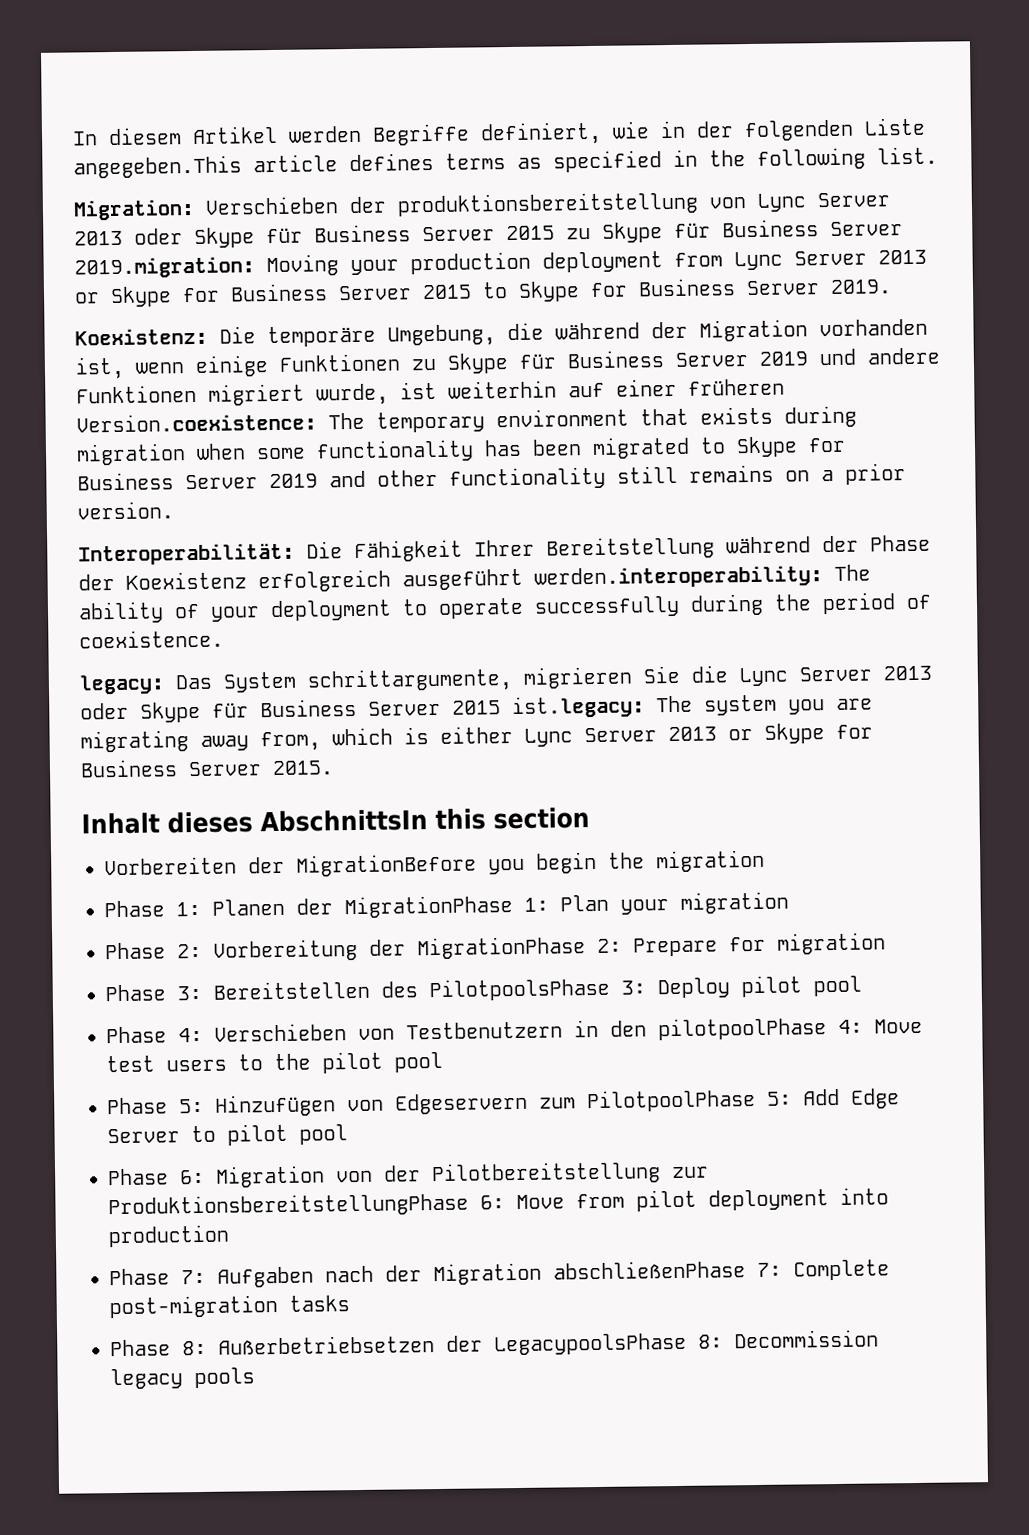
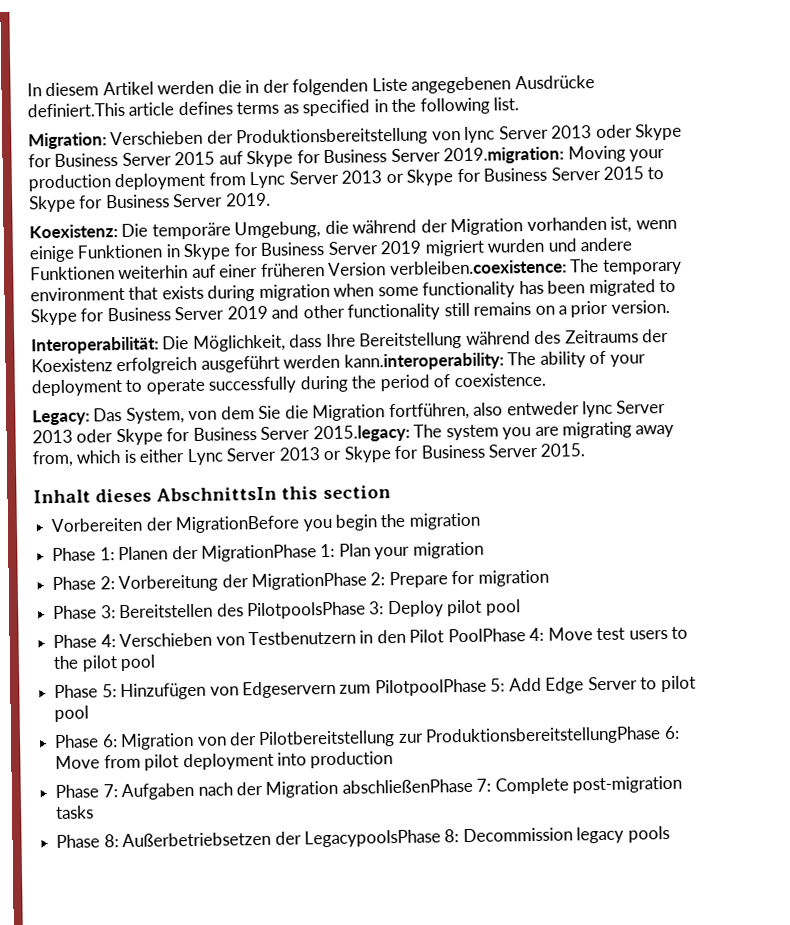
[372,121,650,146] Begriffe definiert, wie -> [217,80,242,94] die
[73,155,242,179] angegeben.This -> [411,75,595,94] [27,102,125,118] angegebenen Ausdrücke definiert.This
[397,191,890,217] [74,222,711,248] produktionsbereitstellung von Lync Server 2013 oder Skype für Business Server 2015 zu Skype für -> [236,123,683,147] [28,150,321,168] Produktionsbereitstellung von lync Server 2013 oder Skype for Business Server 2015 auf Skype for
[411,350,808,374] zu Skype für Business Server 2019 -> [165,238,545,261] in Skype for Business Server 2019 migriert wurden
[208,381,437,406] migriert wurde, ist -> (115, 273) none
[76,412,317,433] Version.coexistence: -> [328,259,567,276] Version verbleiben.coexistence:
[354,534,931,562] Fähigkeit Ihrer Bereitstellung während der Phase -> [192,329,639,352] Möglichkeit, dass Ihre Bereitstellung während des Zeitraums
[534,565,823,589] werden.interoperability: -> [283,352,504,371] werden kann.interoperability:
[79,665,932,695] [80,695,645,723] legacy: Das System schrittargumente, migrieren Sie die Lync Server 2013 oder Skype für Business Server 2015 ist.legacy: -> [32,400,667,426] [32,424,410,446] Legacy: Das System, von dem Sie die Migration fortführen, also entweder lync Server 2013 oder Skype for Business Server 2015.legacy:
[658,1017,827,1041] pilotpoolPhase -> [409,628,526,643] Pilot PoolPhase

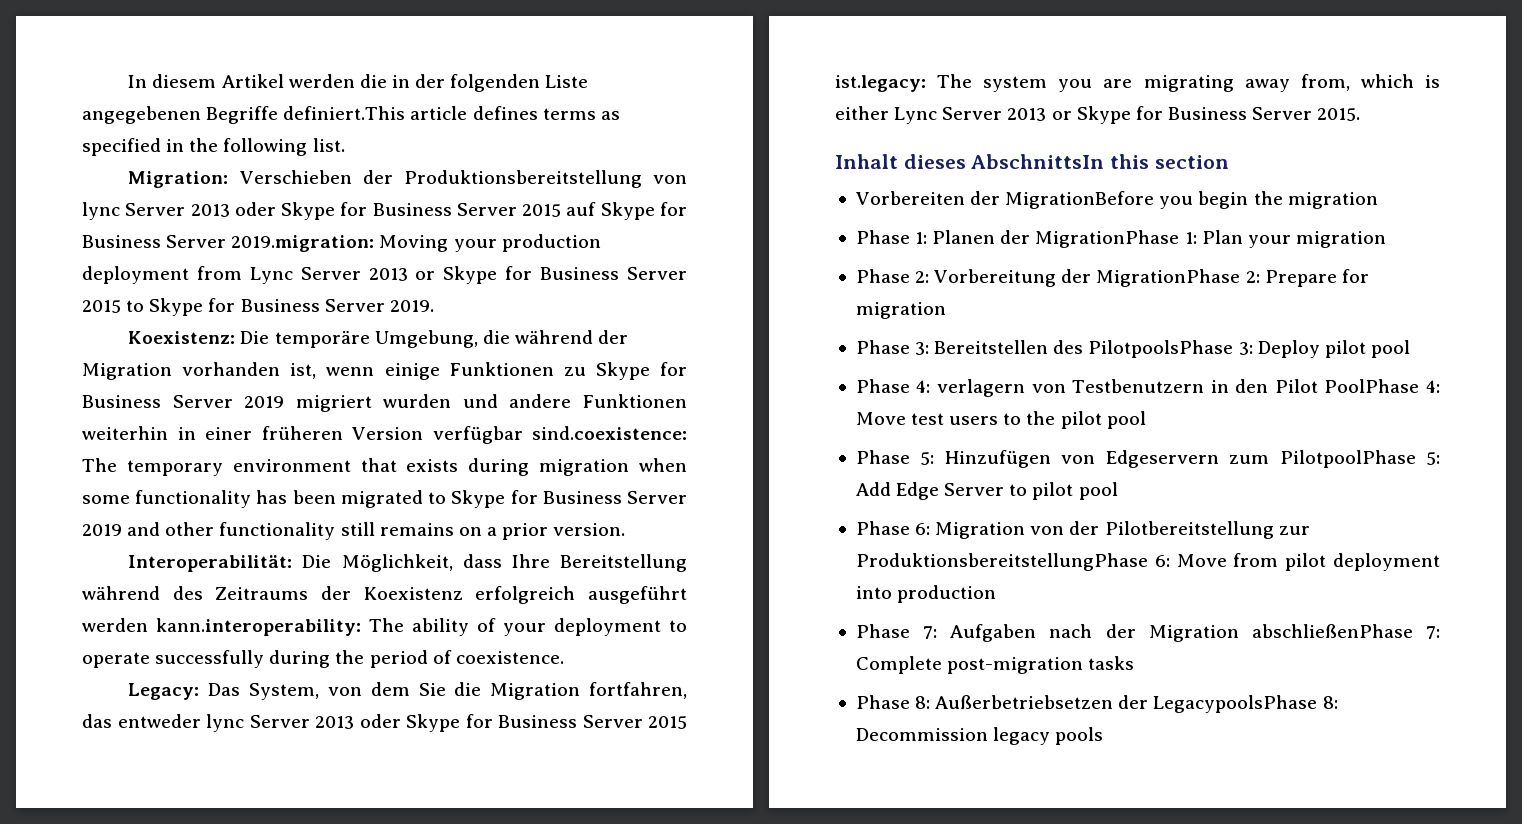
[514,75,595,90] Ausdrücke -> [206,106,279,124] Begriffe
[165,244,180,258] in -> [563,367,586,376] zu
[191,264,216,278] auf -> [177,427,196,440] in
[389,259,567,276] verbleiben.coexistence: -> [432,426,687,444] verfügbar sind.coexistence:
[388,402,504,421] fortführen, also -> [589,682,688,699] [82,714,112,728] fortfahren, das
[312,424,410,443] 2015.legacy: -> [648,716,687,729] [835,75,926,92] 2015 ist.legacy:
[119,632,213,648] Verschieben -> [937,379,1026,397] verlagern

